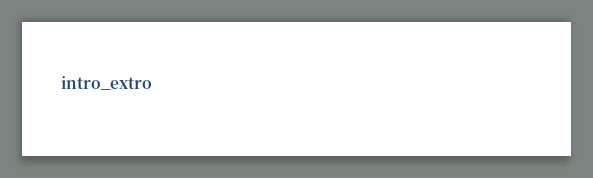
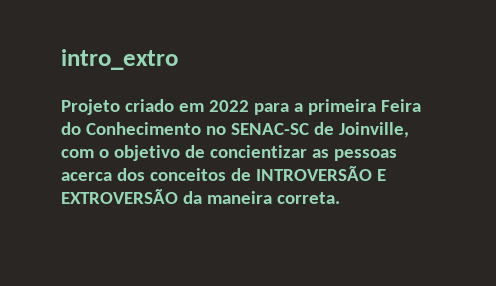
(152, 83) none -> [61,99,421,115] [61,122,409,138] [61,145,397,161] [61,166,386,181] [61,189,340,204] // Projeto criado em 2022 para a primeira Feira do Conhecimento no SENAC-SC de Joinville, com o objetivo de concientizar as pessoas acerca dos conceitos de INTROVERSÃO E EXTROVERSÃO da maneira correta.

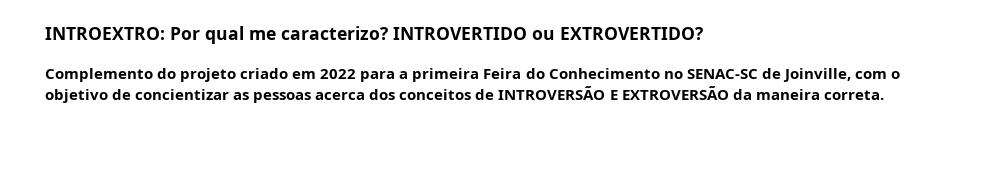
[61,49,178,70] [61,99,120,115] intro_extro // Projeto -> [45,26,703,44] [45,68,237,82] INTROEXTRO: Por qual me caracterizo? INTROVERTIDO ou EXTROVERTIDO? // Complemento do projeto

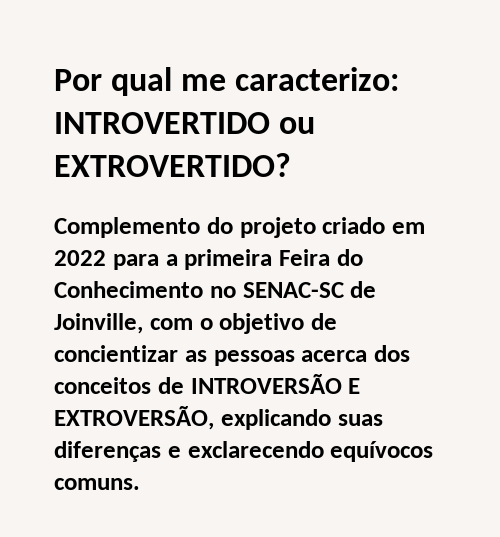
[45,27,165,40] INTROEXTRO: -> (54, 80) none
[281,26,388,40] caracterizo? -> [235,67,400,91] caracterizo:
[621,86,884,100] EXTROVERSÃO da maneira correta. -> [54,406,383,430] [54,441,434,462] [54,478,140,490] EXTROVERSÃO, explicando suas diferenças e exclarecendo equívocos comuns.

